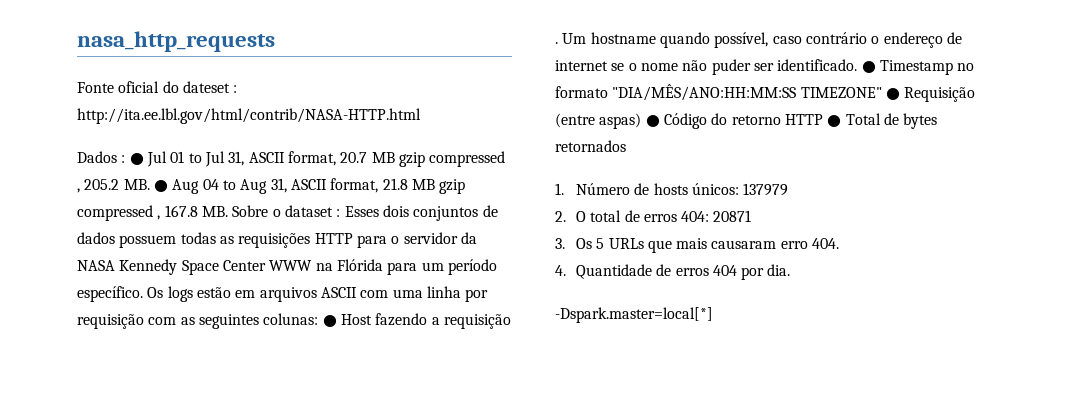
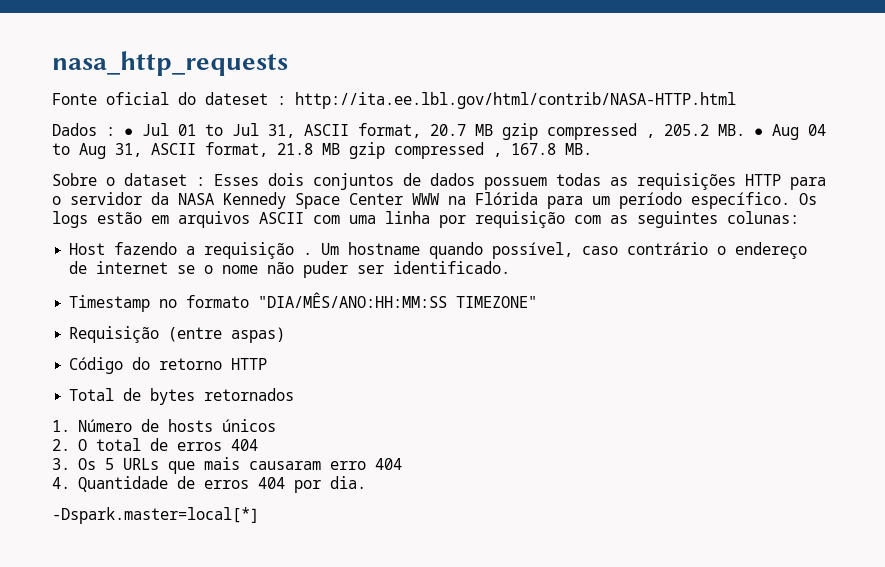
(228, 211) none -> (592, 149) //
[322,315,337,327] ● -> (799, 217) //
[861,61,876,73] ● -> (511, 267) //
[885,88,900,100] ● -> (538, 302) //
[645,115,660,127] ● -> (286, 335) //
[827,115,842,127] ● -> (268, 364) //
[691,183,789,196] únicos: 137979 -> [221,419,276,432] únicos
[681,210,752,222] 404: 20871 -> [230,439,258,451] 404
[812,238,840,249] 404. -> [374,458,402,470] 404

